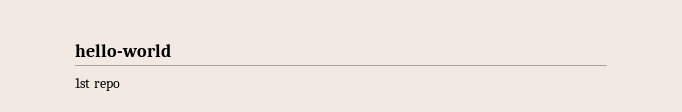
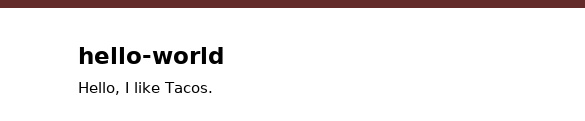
[75,78,120,91] 1st repo -> [78,82,213,95] Hello, I like Tacos.

